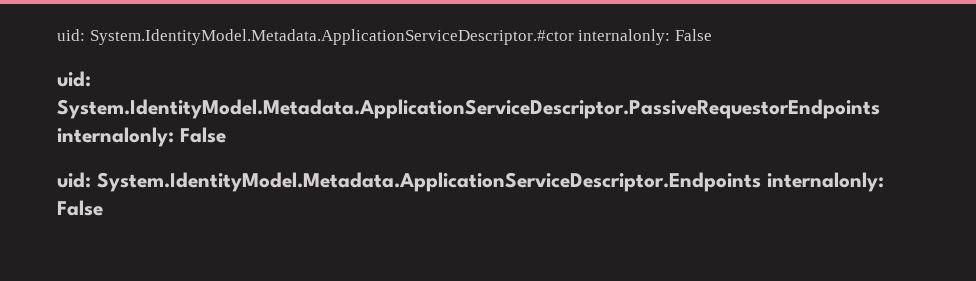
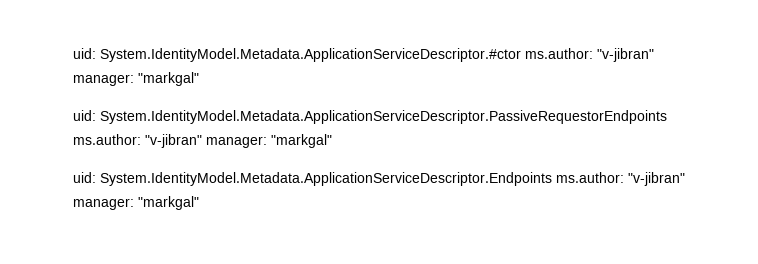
[578,29,712,45] [57,71,91,87] [57,99,880,119] [57,127,226,147] [57,172,884,192] [57,200,103,216] internalonly: False // uid: System.IdentityModel.Metadata.ApplicationServiceDescriptor.PassiveRequestorEndpoints internalonly: False // uid: System.IdentityModel.Metadata.ApplicationServiceDescriptor.Endpoints internalonly: False -> [525,48,654,62] [73,72,199,86] [73,110,667,124] [73,134,332,148] [73,172,685,186] [73,196,199,210] ms.author: "v-jibran" manager: "markgal" // uid: System.IdentityModel.Metadata.ApplicationServiceDescriptor.PassiveRequestorEndpoints ms.author: "v-jibran" manager: "markgal" // uid: System.IdentityModel.Metadata.ApplicationServiceDescriptor.Endpoints ms.author: "v-jibran" manager: "markgal"

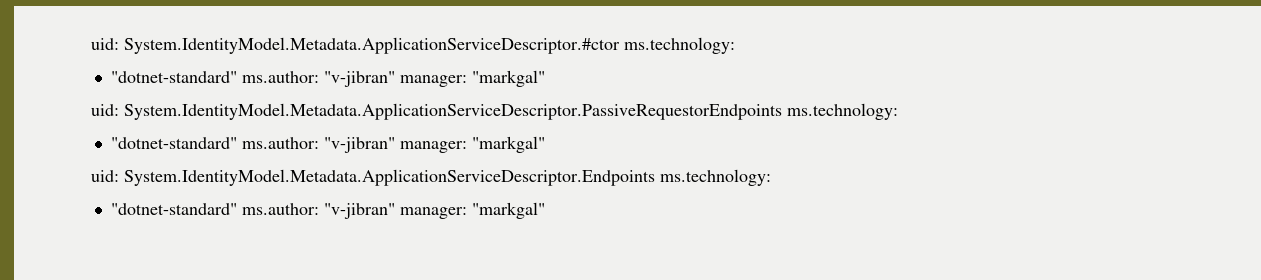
(521, 55) none -> [624,37,735,54] [110,71,237,83] ms.technology: // "dotnet-standard"
(667, 117) none -> [787,103,898,120] [110,137,237,149] ms.technology: // "dotnet-standard"
(552, 179) none -> [660,169,771,186] [110,203,237,215] ms.technology: // "dotnet-standard"

